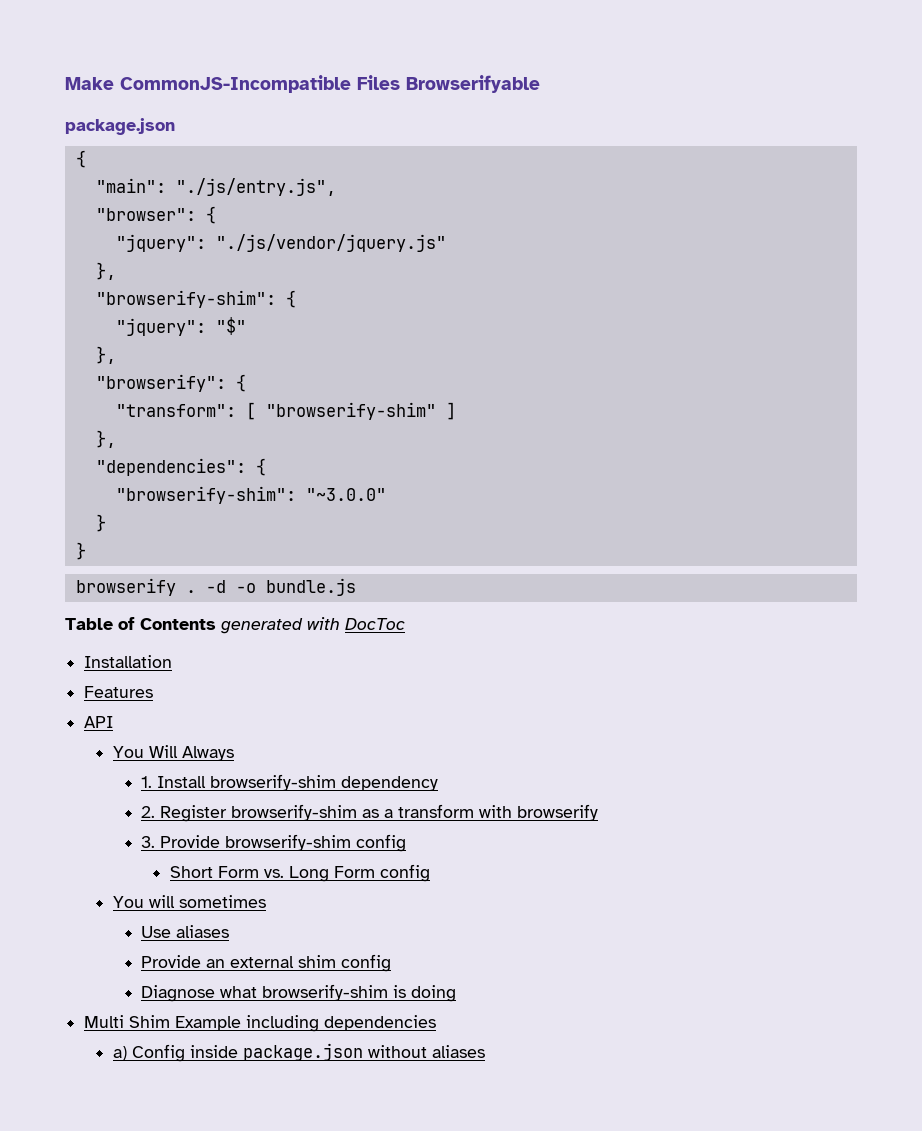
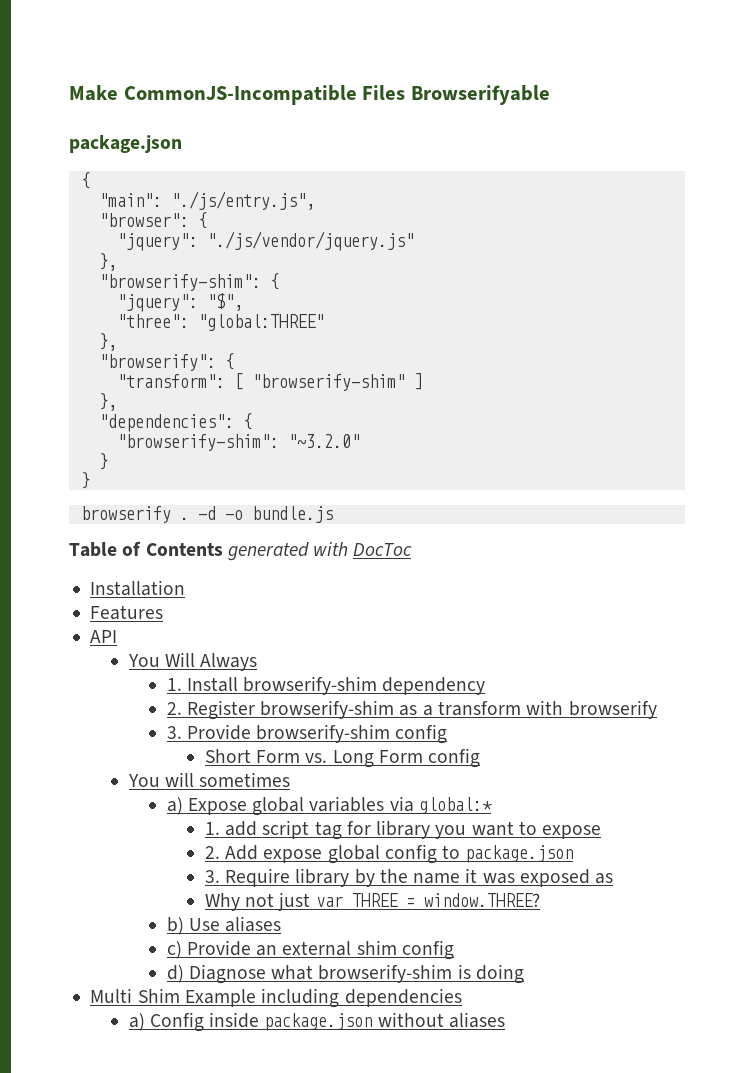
[215,317,246,335] "$" -> [206,293,243,311] [116,314,324,331] "$", // "three": "global:THREE"
[305,488,386,501] "~3.0.0" -> [287,434,360,448] "~3.2.0"
(266, 901) none -> [166,796,493,816] [204,820,602,840] [204,844,574,864] [204,868,614,887] [204,892,540,911] [166,917,184,935] a) Expose global variables via global:* // 1. add script tag for library you want to expose // 2. Add expose global config to package.json // 3. Require library by the name it was exposed as // Why not just var THREE = window.THREE? // b)
(230, 931) none -> [166,941,182,959] c)
(392, 963) none -> [166,965,184,983] d)

